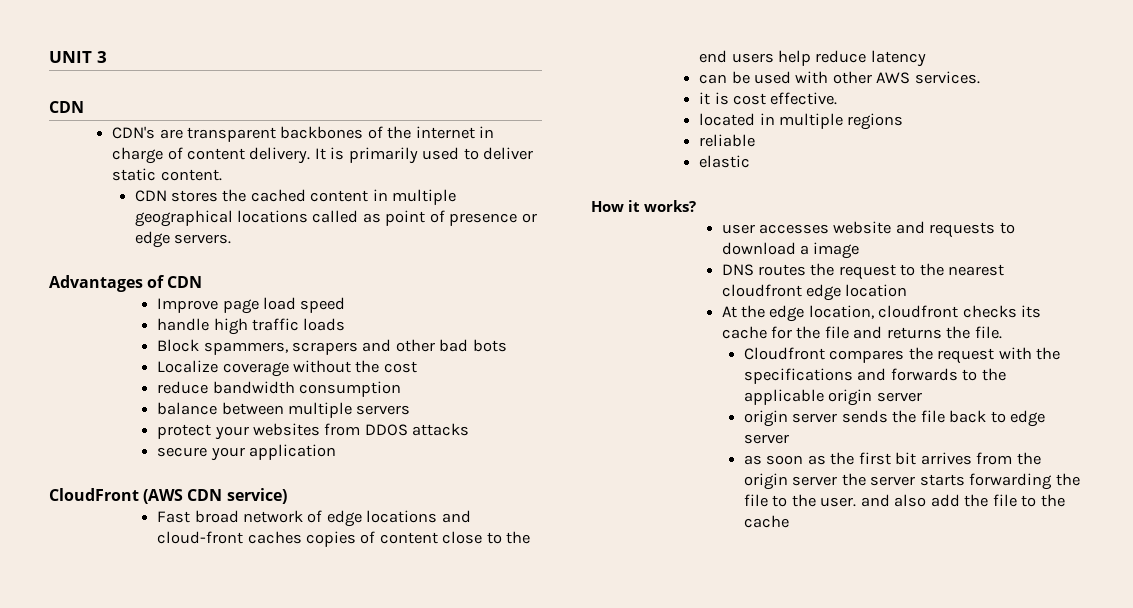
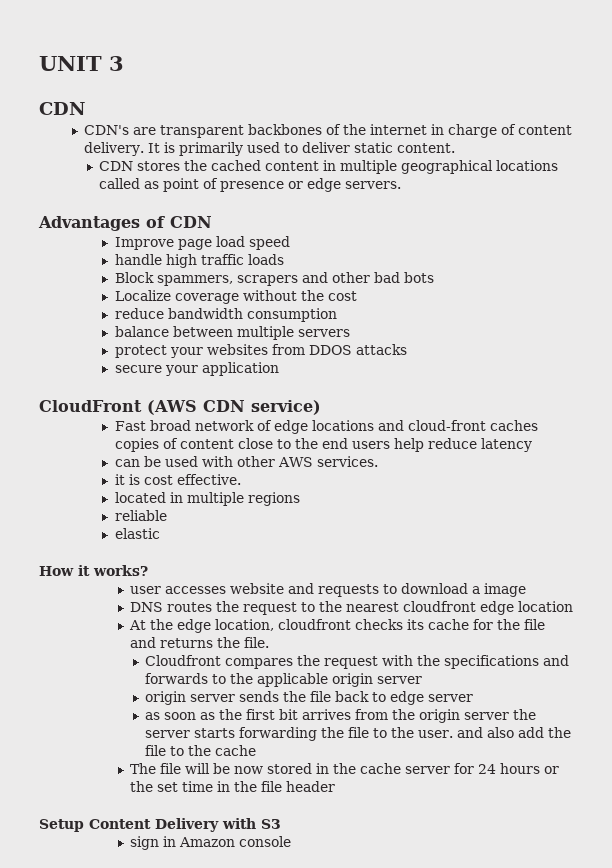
(790, 521) none -> [129,763,559,774] [129,781,335,792] [39,818,281,832] [129,836,291,850] // The file will be now stored in the cache server for 24 hours or the set time in the file header // Setup Content Delivery with S3 // sign in Amazon console

